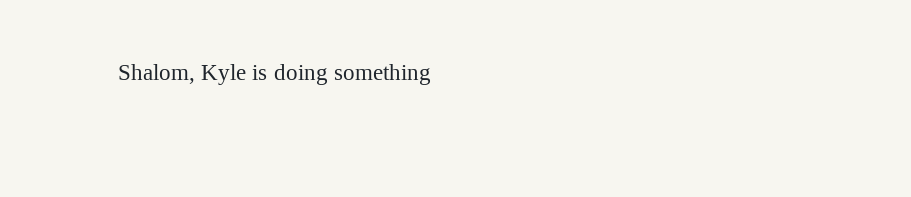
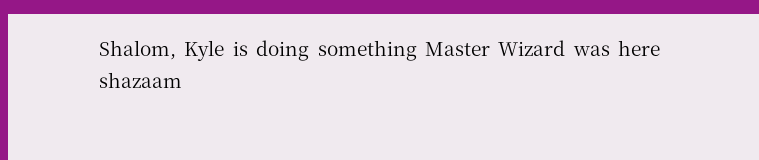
(431, 74) none -> [424,40,660,56] [99,72,182,88] Master Wizard was here shazaam

